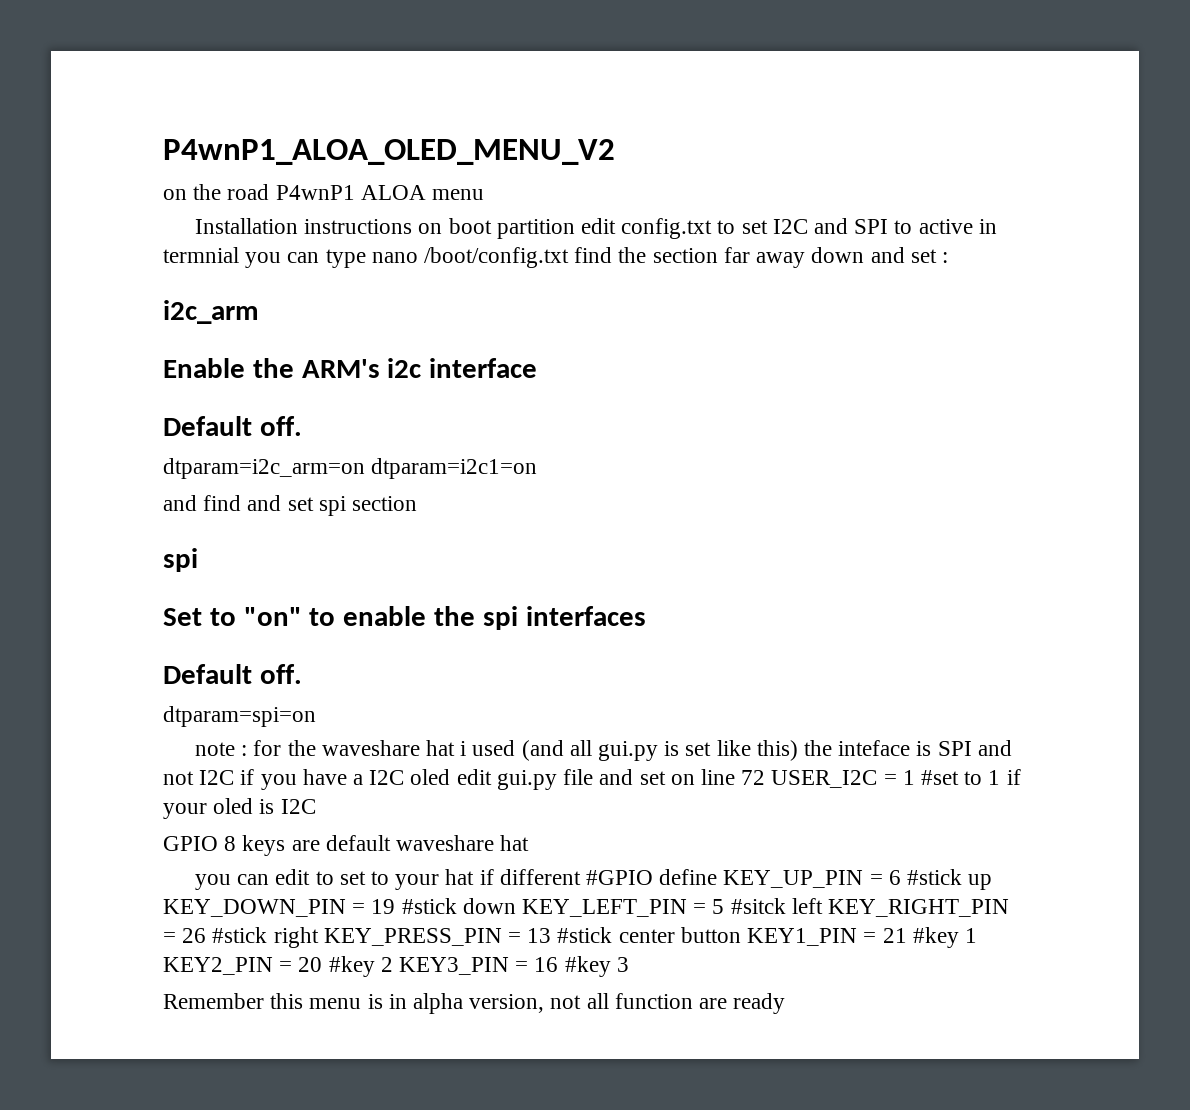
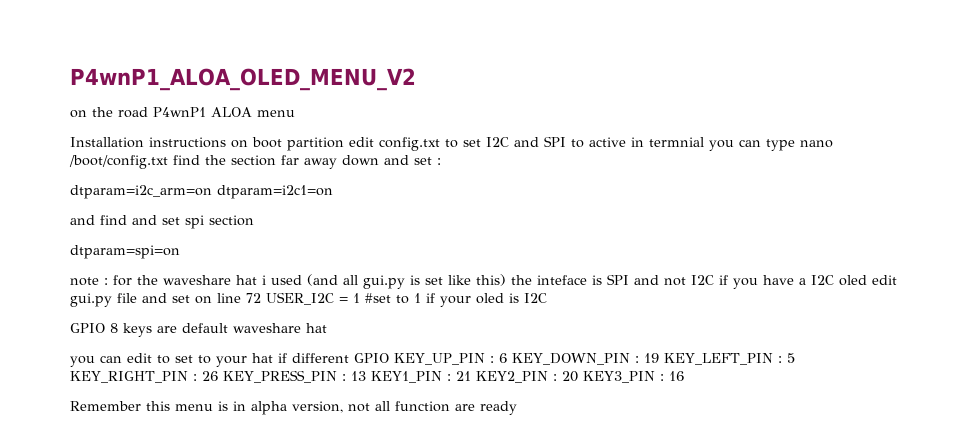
[163,300,259,324] [163,358,538,378] [163,416,302,436] // i2c_arm // Enable the ARM's i2c interface // Default off. -> (441, 161) none
[163,548,198,572] [163,606,646,630] [163,664,302,684] // spi // Set to "on" to enable the spi interfaces // Default off. -> (254, 220) none
[585,869,993,890] [163,898,1010,917] [163,927,977,948] [163,956,529,977] #GPIO define KEY_UP_PIN = 6 #stick up KEY_DOWN_PIN = 19 #stick down KEY_LEFT_PIN = 5 #sitck left KEY_RIGHT_PIN = 26 #stick right KEY_PRESS_PIN = 13 #stick center button KEY1_PIN = 21 #key 1 KEY2_PIN = 20 #key 2 KEY3_PIN = -> [354,353,795,365] [70,370,664,383] GPIO KEY_UP_PIN : 6 KEY_DOWN_PIN : 19 KEY_LEFT_PIN : 5 KEY_RIGHT_PIN : 26 KEY_PRESS_PIN : 13 KEY1_PIN : 21 KEY2_PIN : 20 KEY3_PIN :
[564,956,629,977] #key 3 -> (684, 376) none

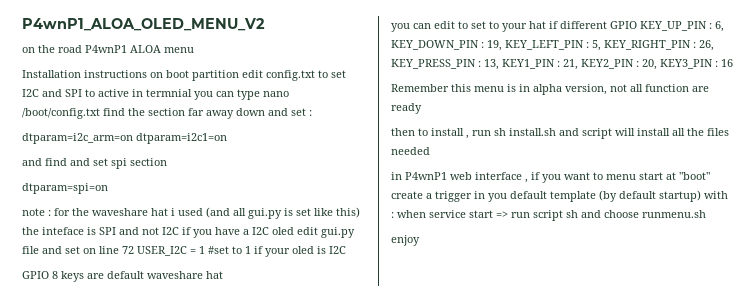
[499,353,507,363] 6 -> [715,21,724,32] 6,
[644,353,659,363] 19 -> [487,40,502,51] 19,
[787,353,795,363] 5 -> [592,40,601,51] 5,
[202,371,218,381] 26 -> [699,40,714,51] 26,
[351,371,366,381] 13 -> [484,59,499,70] 13,
[456,371,471,381] 21 -> [563,59,578,70] 21,
[562,371,578,382] 20 -> [642,59,657,70] 20,
(517, 408) none -> [391,128,729,139] [391,147,430,155] [391,172,710,183] [391,190,728,202] [391,210,706,221] [391,235,420,246] // then to install , run sh install.sh and script will install all the files needed // in P4wnP1 web interface , if you want to menu start at "boot" create a trigger in you default template (by default startup) with : when service start => run script sh and choose runmenu.sh // enjoy

